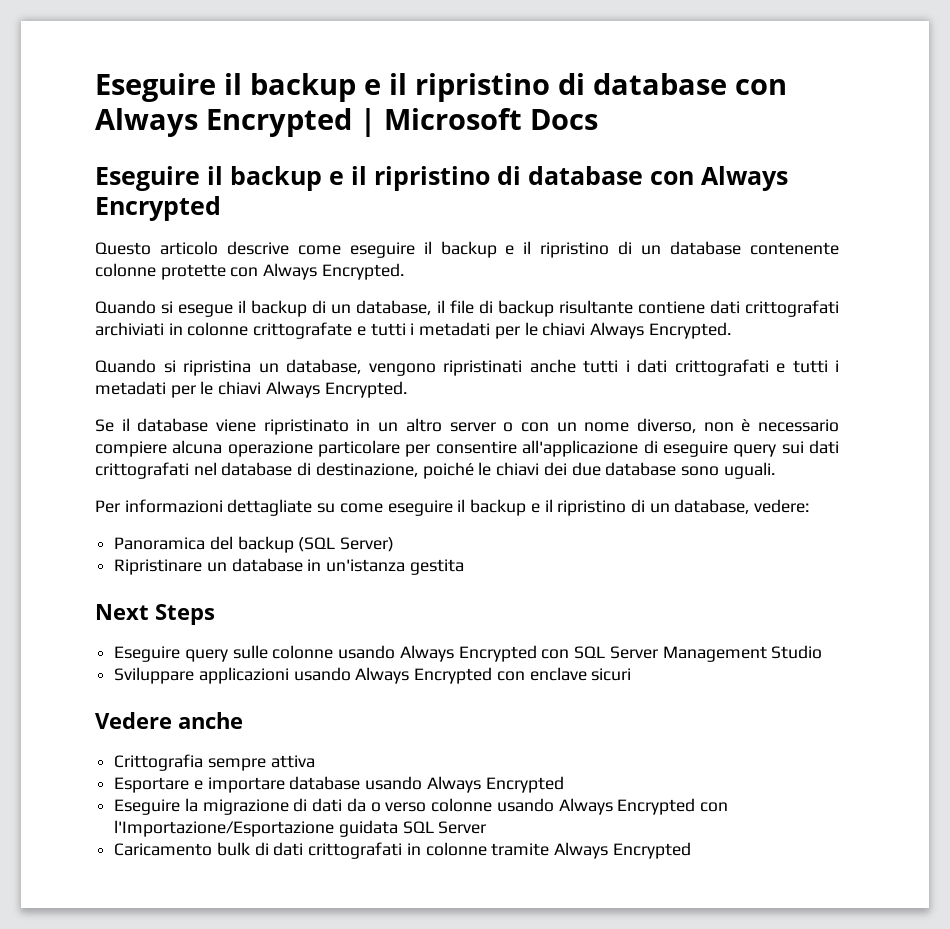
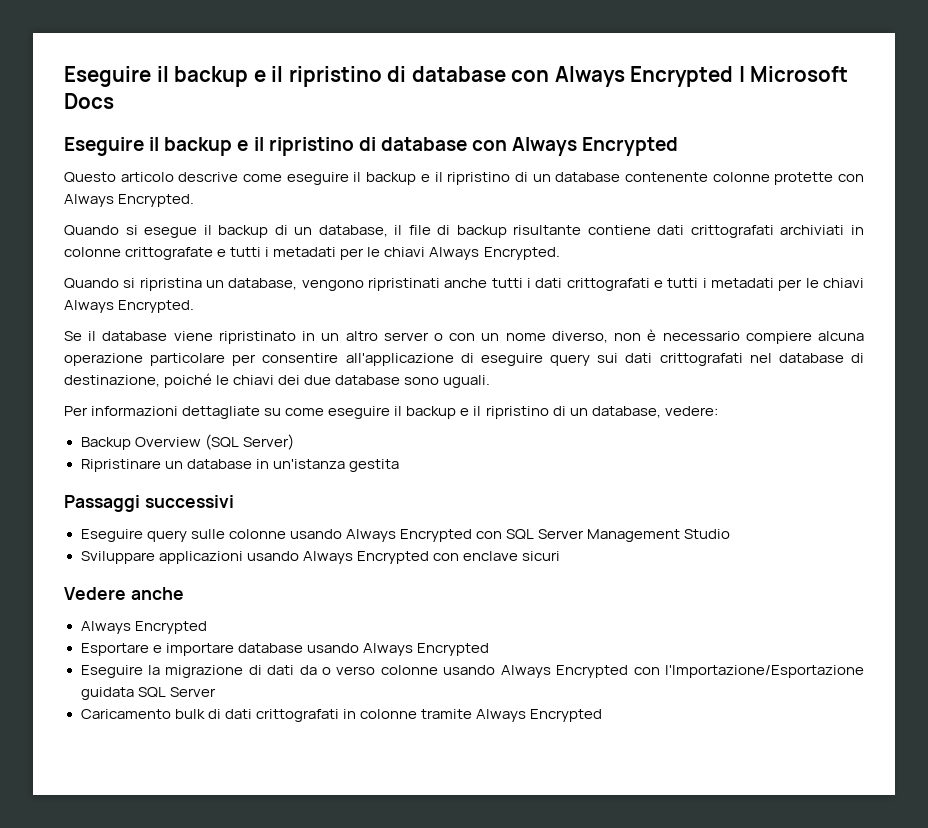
[114,536,294,553] Panoramica del backup -> [80,437,201,450] Backup Overview
[95,604,215,625] Next Steps -> [64,495,234,512] Passaggi successivi
[114,754,315,771] Crittografia sempre attiva -> [80,621,207,634] Always Encrypted

